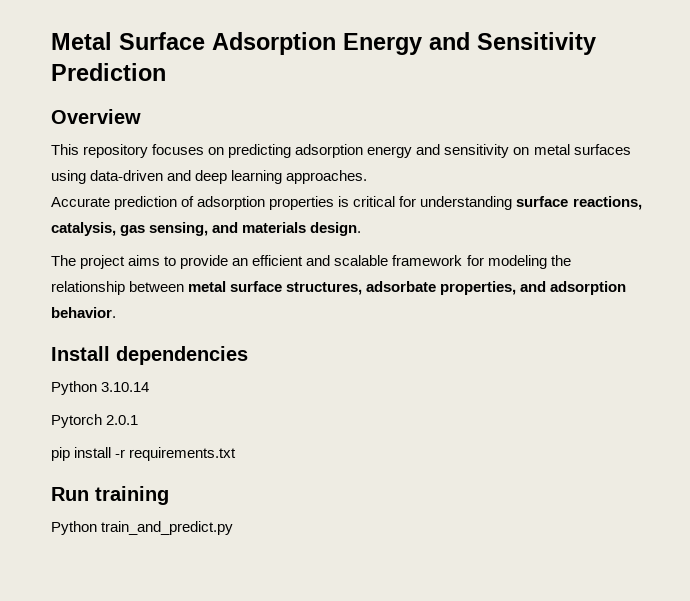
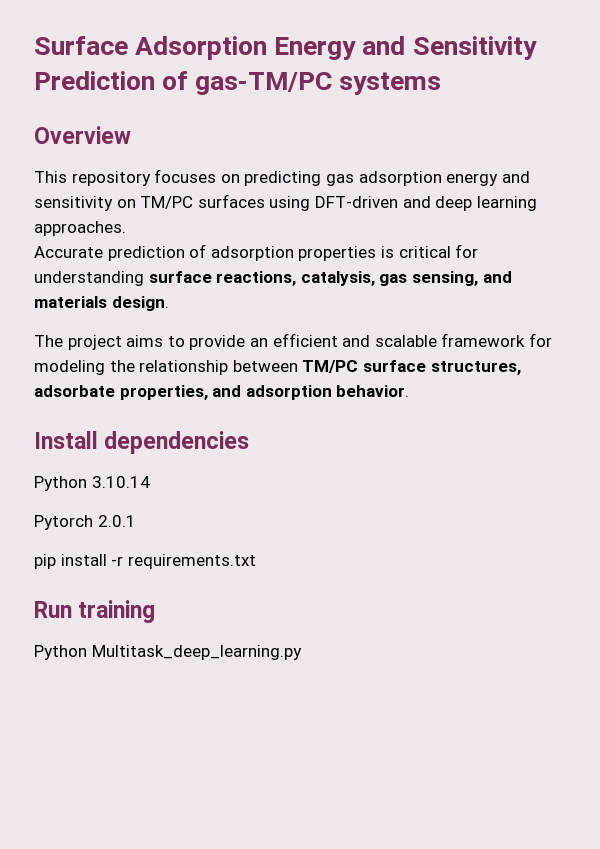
[51,32,112,50] Metal -> (34, 45) none
(166, 72) none -> [162,71,442,95] of gas-TM/PC systems
(292, 151) none -> [325,174,354,186] gas
[533,144,570,155] metal -> [140,196,194,209] TM/PC
[90,170,164,181] data-driven -> [314,196,398,208] DFT-driven
[188,281,227,292] metal -> [302,360,359,373] TM/PC
[101,521,234,535] train_and_predict.py -> [91,645,302,660] Multitask_deep_learning.py

